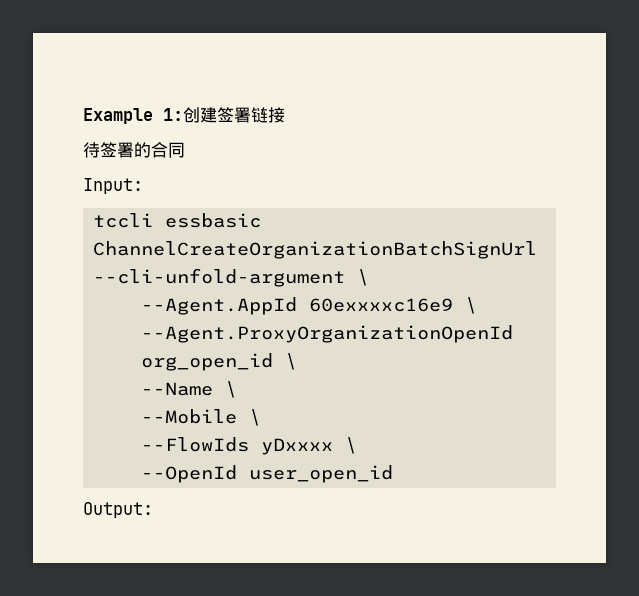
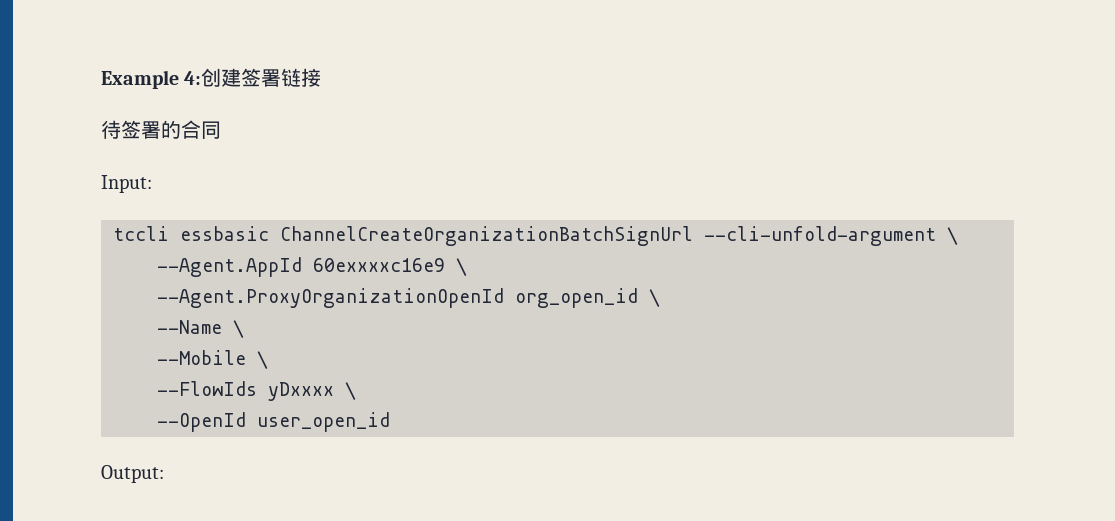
[163,108,183,121] 1: -> [184,71,202,85] 4:

